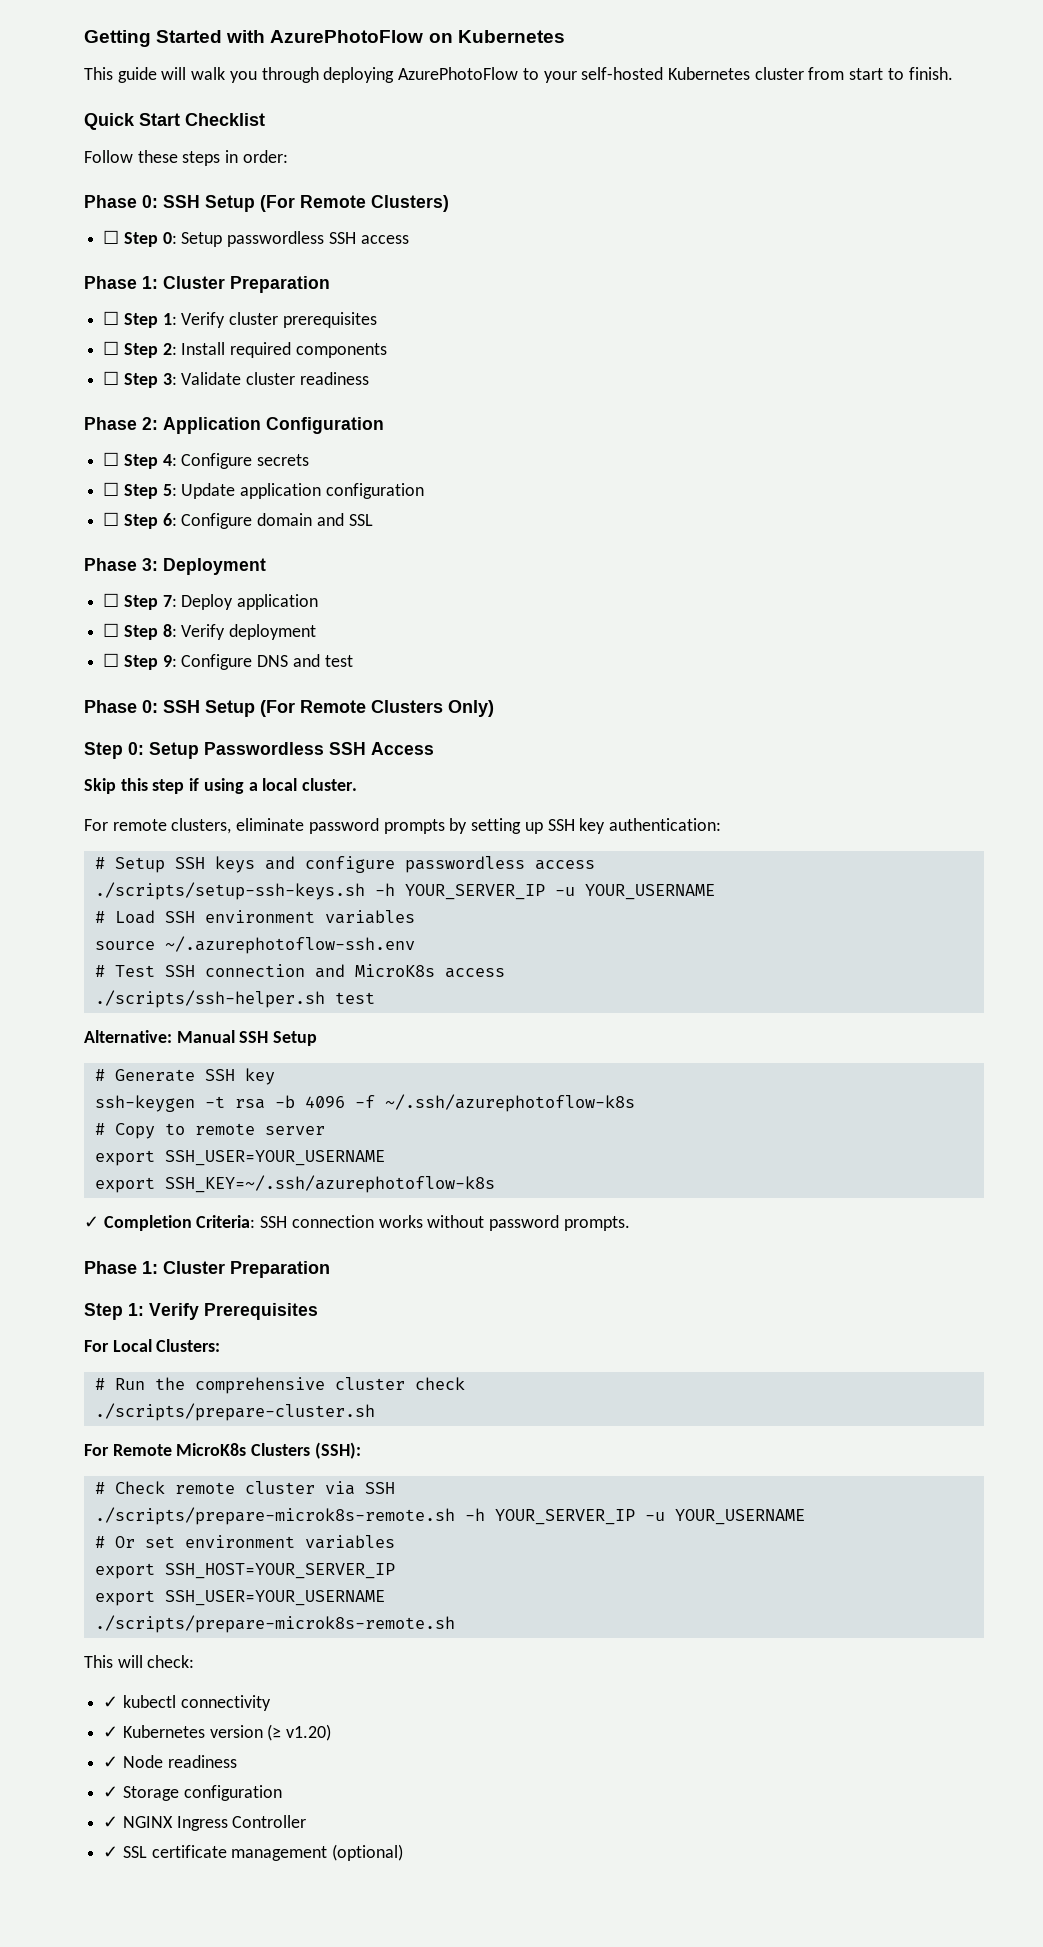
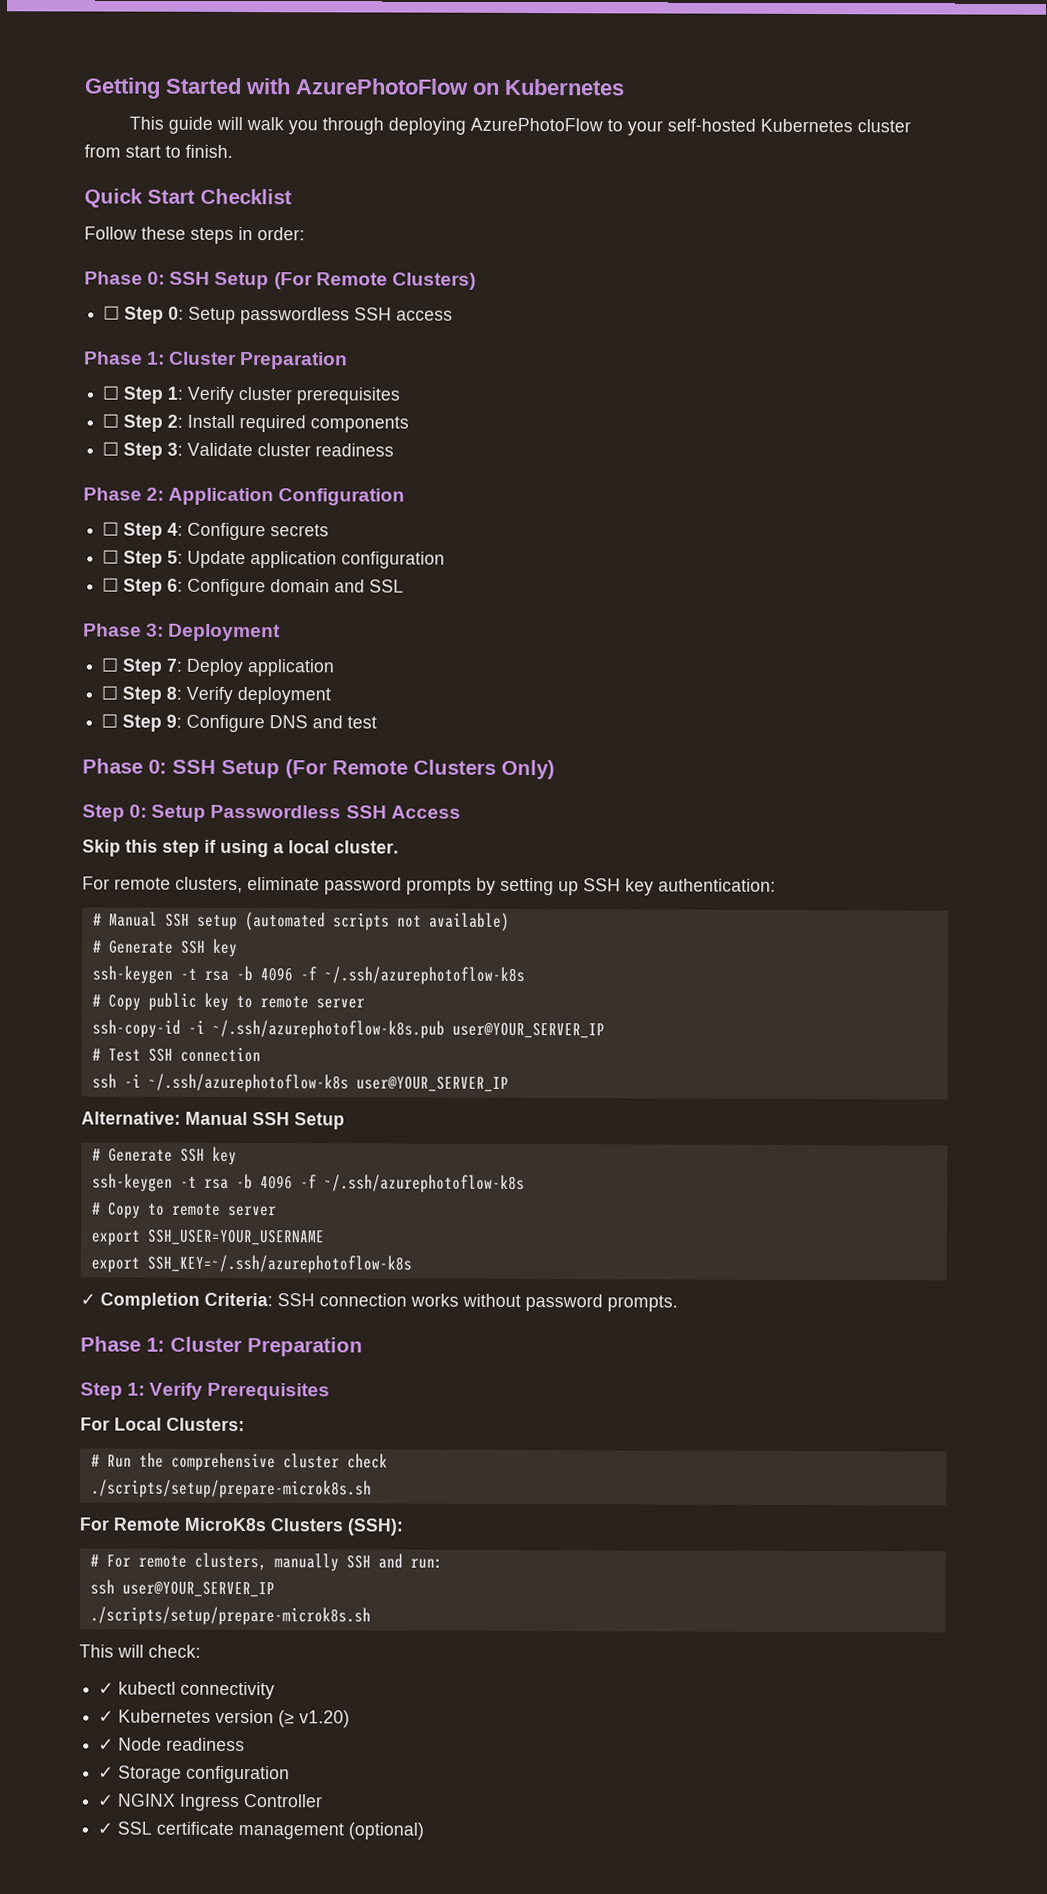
[114,856,595,873] [94,882,715,900] [94,910,415,924] [94,936,415,954] Setup SSH keys and configure passwordless access // ./scripts/setup-ssh-keys.sh -h YOUR_SERVER_IP -u YOUR_USERNAME // # Load SSH environment variables // source ~/.azurephotoflow-ssh.env -> [108,911,510,931] [91,938,238,957] [91,965,525,986] [91,992,365,1011] [91,1019,605,1039] Manual SSH setup (automated scripts not available) // # Generate SSH key // ssh-keygen -t rsa -b 4096 -f ~/.ssh/azurephotoflow-k8s // # Copy public key to remote server // ssh-copy-id -i ~/.ssh/azurephotoflow-k8s.pub user@YOUR_SERVER_IP
[314,964,505,978] [94,990,375,1008] and MicroK8s access // ./scripts/ssh-helper.sh test -> [91,1073,509,1093] // ssh -i ~/.ssh/azurephotoflow-k8s user@YOUR_SERVER_IP
[94,1403,375,1421] ./scripts/prepare-cluster.sh -> [90,1479,372,1499] ./scripts/setup/prepare-microk8s.sh
[114,1481,395,1495] [94,1507,805,1525] [94,1535,395,1549] [94,1563,395,1579] [94,1590,385,1606] [94,1615,455,1633] Check remote cluster via SSH // ./scripts/prepare-microk8s-remote.sh -h YOUR_SERVER_IP -u YOUR_USERNAME // # Or set environment variables // export SSH_HOST=YOUR_SERVER_IP // export SSH_USER=YOUR_USERNAME // ./scripts/prepare-microk8s-remote.sh -> [105,1552,443,1572] [89,1579,275,1598] [89,1606,371,1626] For remote clusters, manually SSH and run: // ssh user@YOUR_SERVER_IP // ./scripts/setup/prepare-microk8s.sh

